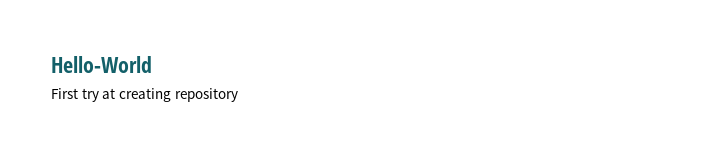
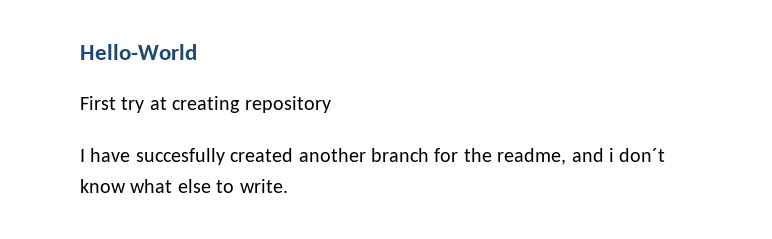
(238, 95) none -> [80,148,666,165] [80,179,288,193] // I have succesfully created another branch for the readme, and i don´t know what else to write.

